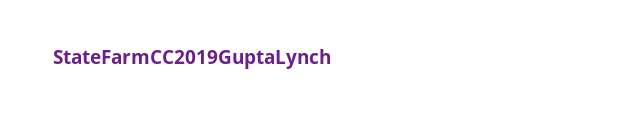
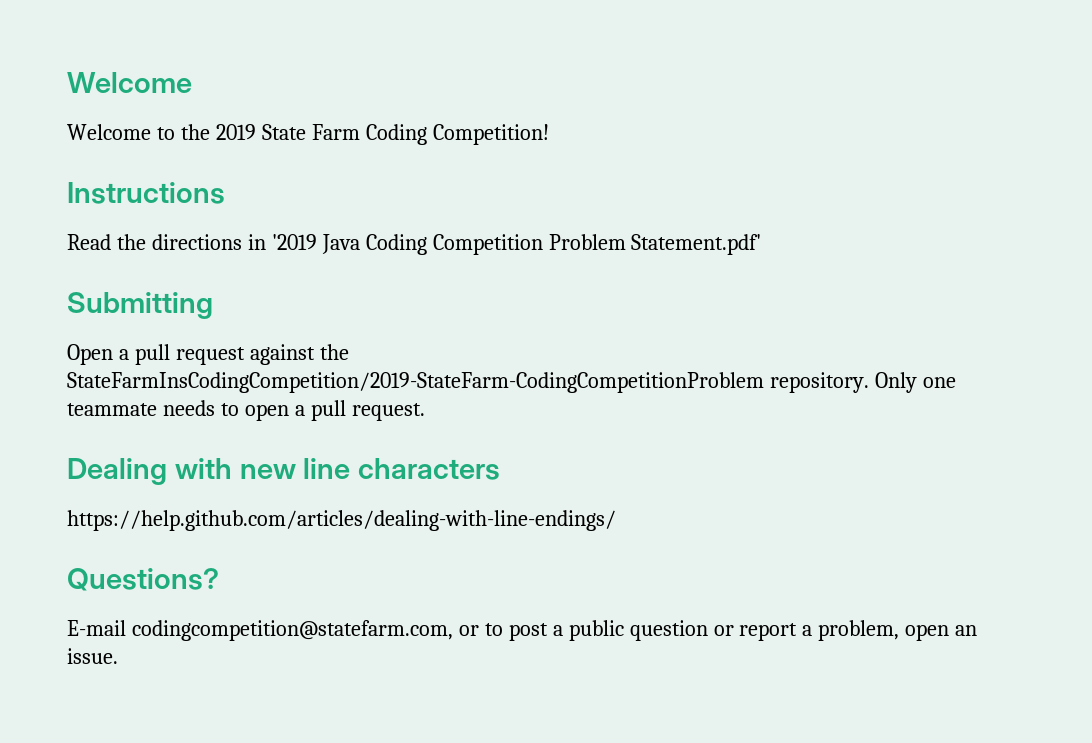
[53,49,331,69] StateFarmCC2019GuptaLynch -> [67,72,192,93] [67,124,549,145] [67,182,225,204] [67,234,762,255] [67,292,213,319] [67,344,349,365] [67,372,956,393] [67,400,425,421] [67,458,501,485] [67,510,616,531] [67,568,219,591] [67,620,978,641] [67,648,118,664] Welcome // Welcome to the 2019 State Farm Coding Competition! // Instructions // Read the directions in '2019 Java Coding Competition Problem Statement.pdf' // Submitting // Open a pull request against the StateFarmInsCodingCompetition/2019-StateFarm-CodingCompetitionProblem repository. Only one teammate needs to open a pull request. // Dealing with new line characters // https://help.github.com/articles/dealing-with-line-endings/ // Questions? // E-mail codingcompetition@statefarm.com, or to post a public question or report a problem, open an issue.

